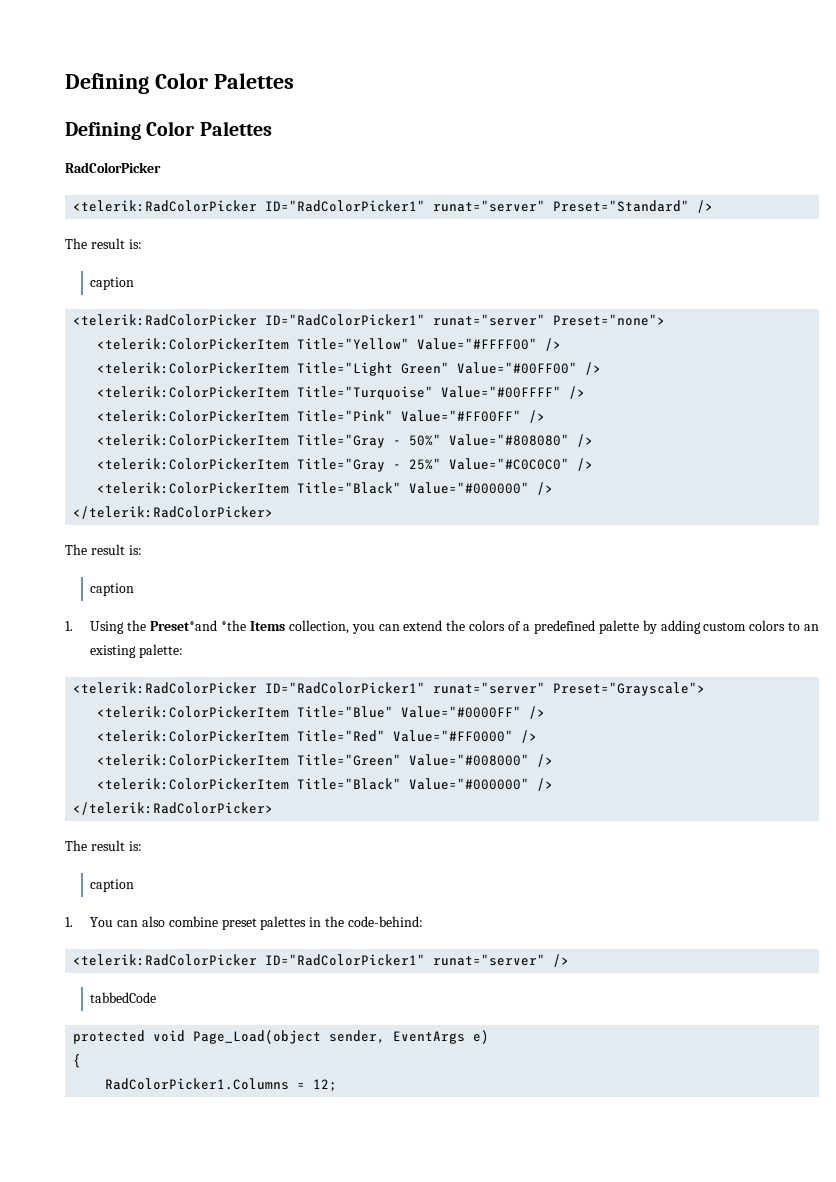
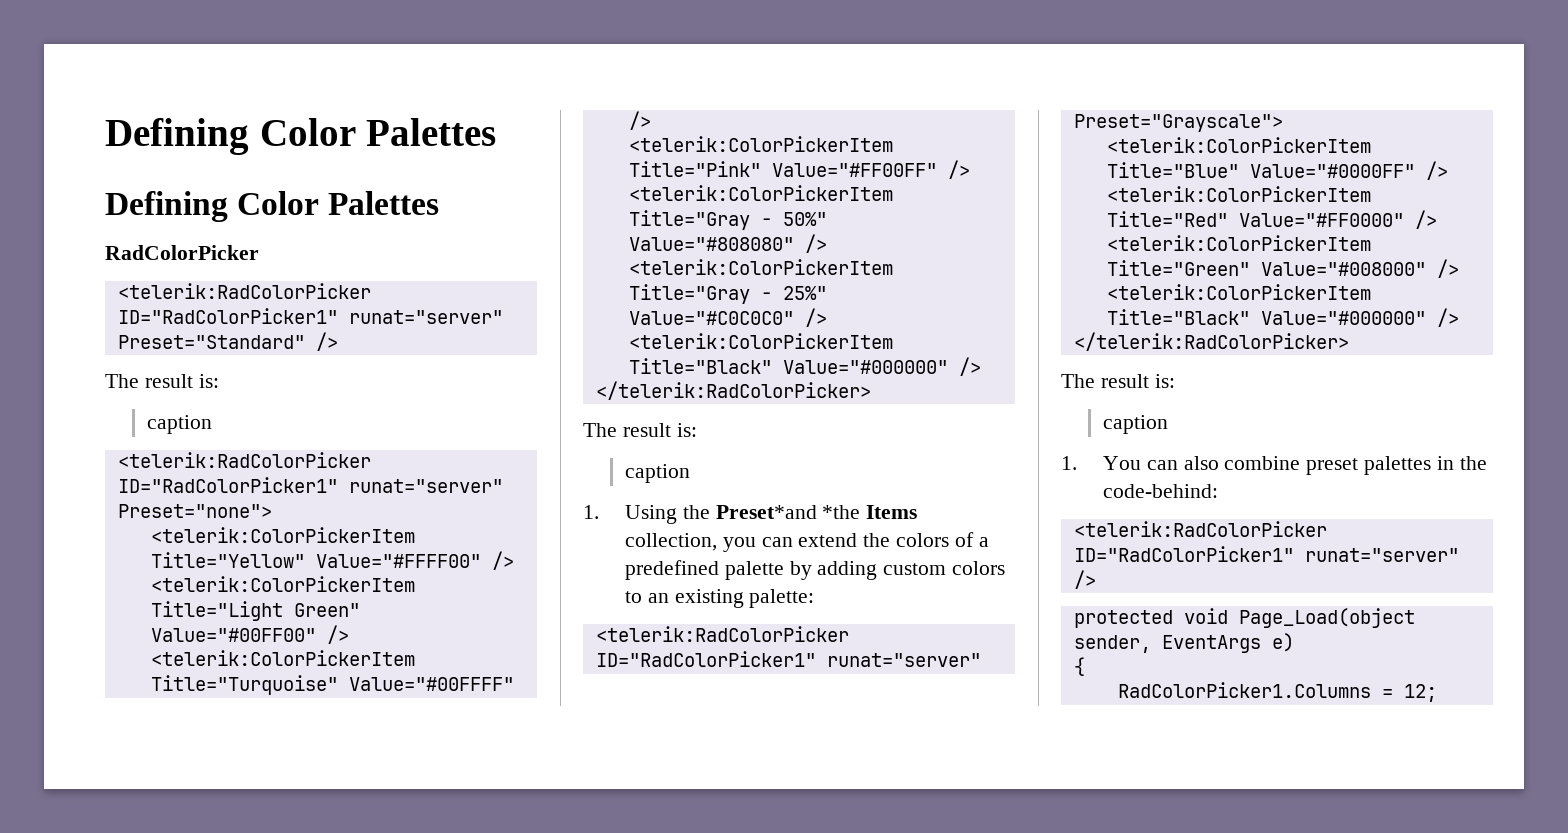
[90,992,157,1003] // tabbedCode -> (1096, 579) none

